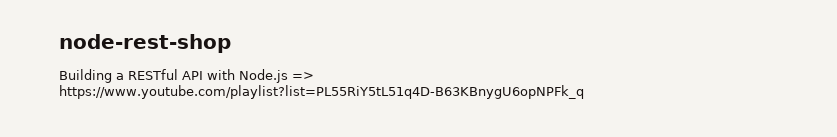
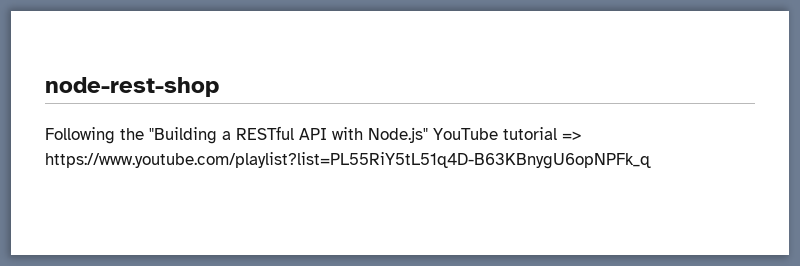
[59,69,112,83] Building -> [45,127,217,144] Following the "Building
[239,69,288,83] Node.js -> [368,127,557,143] Node.js" YouTube tutorial

